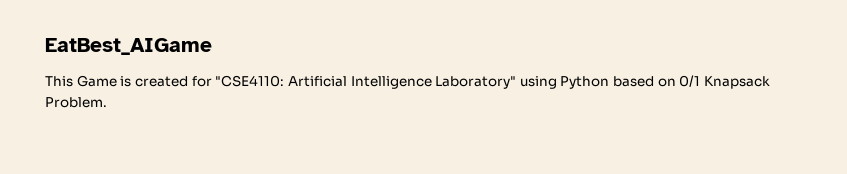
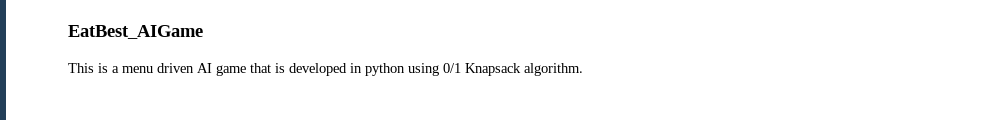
[76,75,676,89] Game is created for "CSE4110: Artificial Intelligence Laboratory" using Python based on -> [98,63,439,76] is a menu driven AI game that is developed in python using
[45,97,107,108] Problem. -> [524,63,583,76] algorithm.

